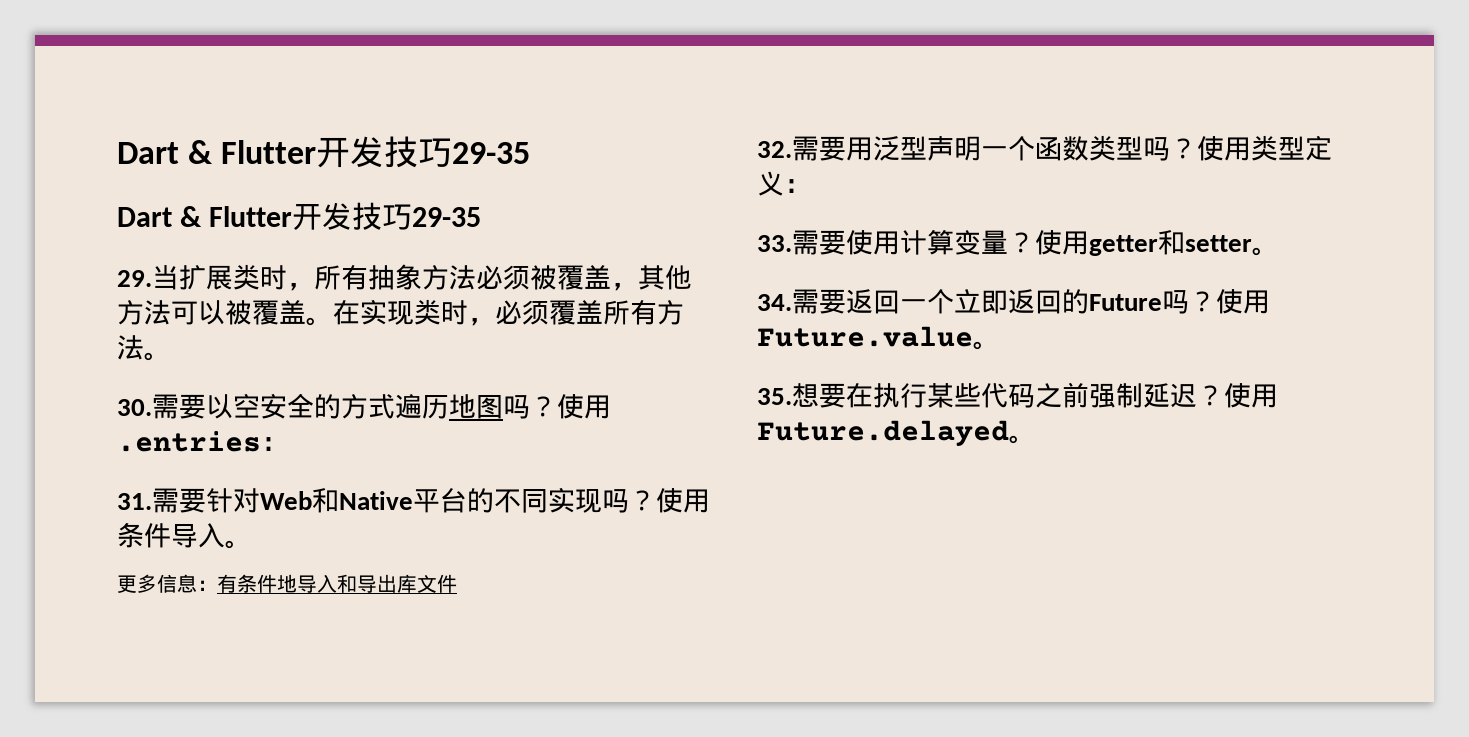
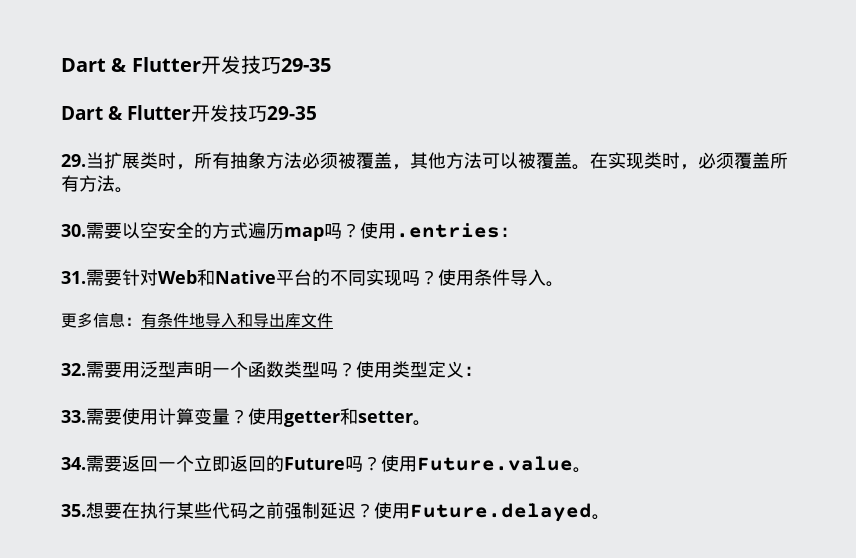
[449,394,503,419] 地图 -> [284,227,324,241] map

